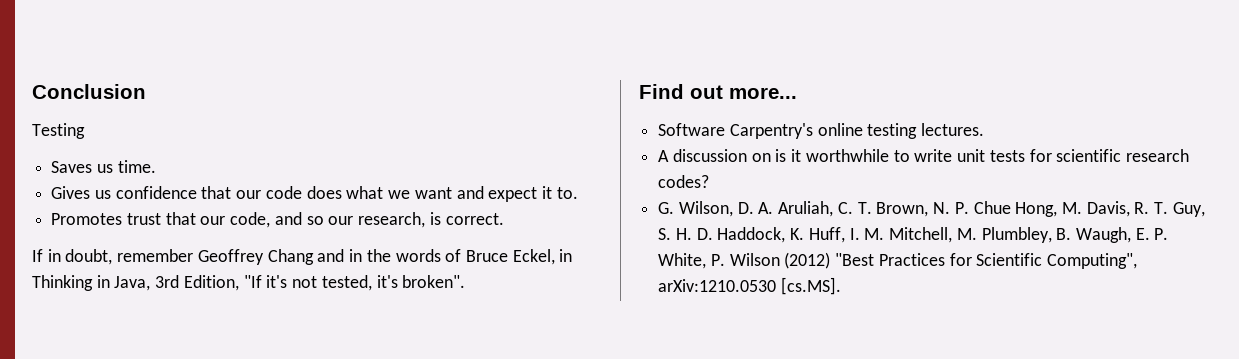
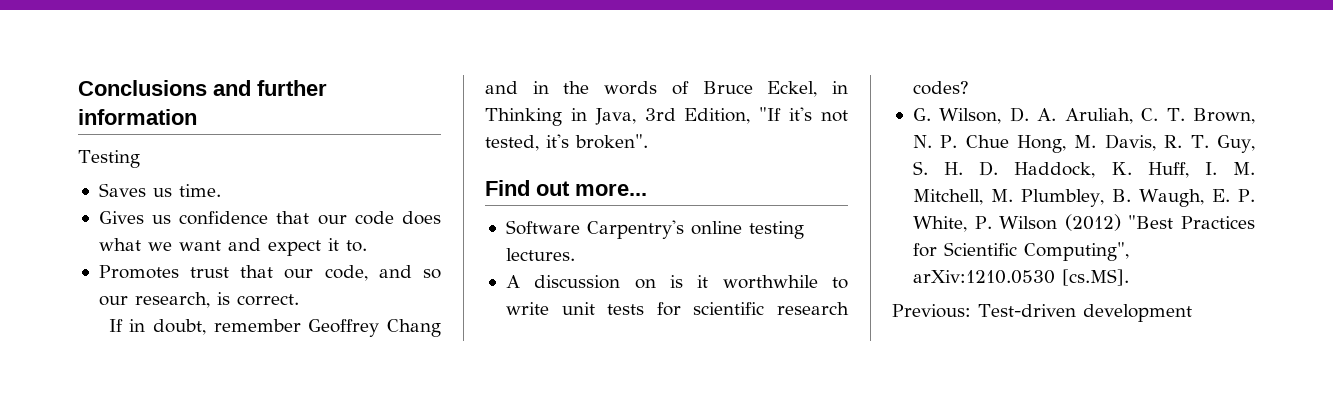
[32,84,146,99] Conclusion -> [78,80,327,96] [78,109,197,125] Conclusions and further information
(841, 286) none -> [892,304,1192,322] // Previous: Test-driven development

